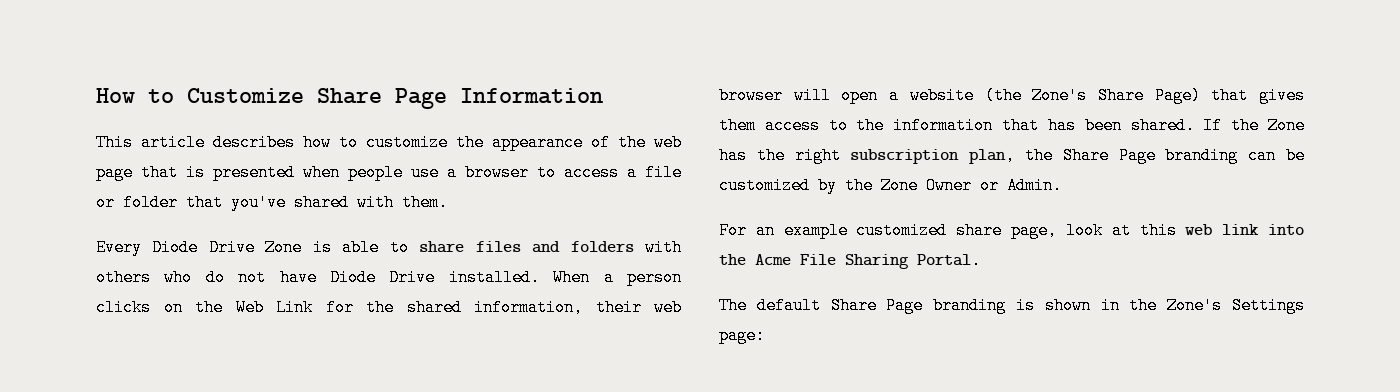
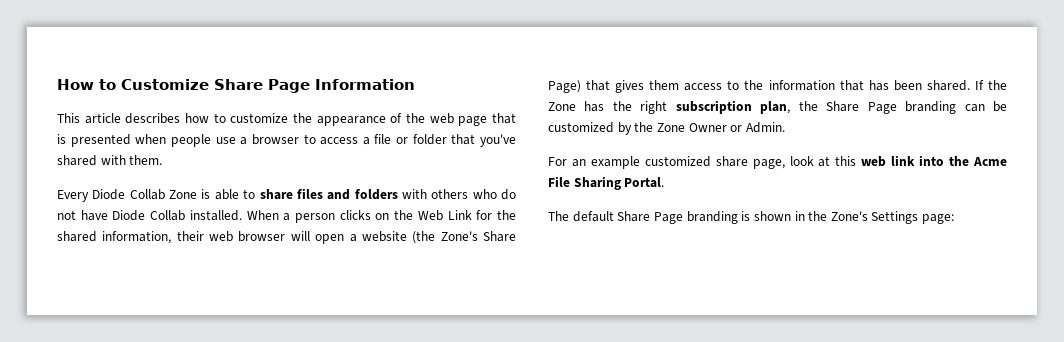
[208,239,255,256] Drive -> [129,189,165,200] Collab
[389,269,436,286] Drive -> [150,210,186,221] Collab

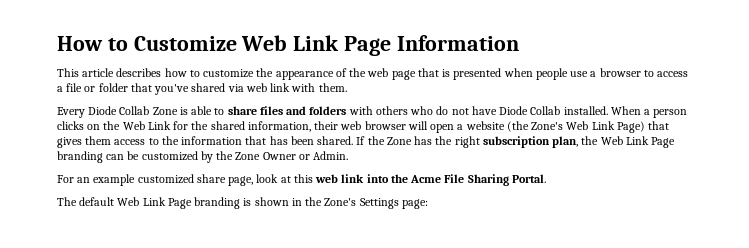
[214,79,263,90] Share -> [241,35,340,51] Web Link
(97, 160) none -> [227,83,291,92] via web link
[483,231,516,242] Share -> [566,121,615,130] Web Link
[826,101,860,112] Share -> [600,136,649,145] Web Link
[617,211,651,222] Share -> [117,197,166,206] Web Link

